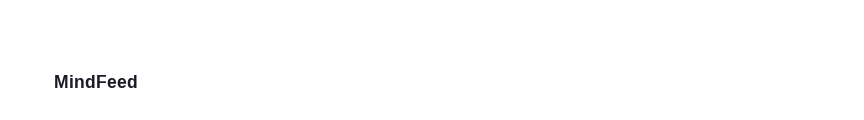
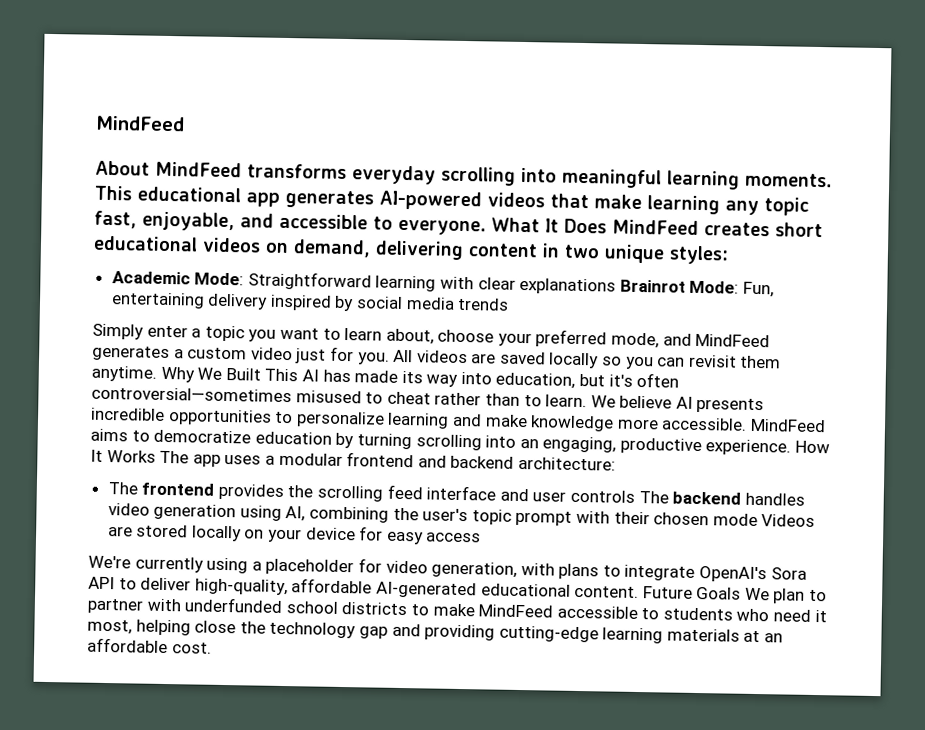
[54,75,138,88] MindFeed -> [95,115,185,132] [95,160,832,190] [94,185,809,216] [94,210,823,238] [93,235,729,265] [111,271,775,298] [110,292,510,312] [92,323,771,349] [92,345,782,370] [91,365,680,389] [91,386,765,414] [91,407,826,433] [90,428,831,456] [90,449,616,471] [107,482,805,506] [107,503,816,527] [107,524,482,545] [88,555,807,583] [88,576,828,604] [87,597,827,623] [87,619,784,644] [87,637,212,654] MindFeed // About MindFeed transforms everyday scrolling into meaningful learning moments. This educational app generates AI-powered videos that make learning any topic fast, enjoyable, and accessible to everyone. What It Does MindFeed creates short educational videos on demand, delivering content in two unique styles: // Academic Mode: Straightforward learning with clear explanations Brainrot Mode: Fun, entertaining delivery inspired by social media trends // Simply enter a topic you want to learn about, choose your preferred mode, and MindFeed generates a custom video just for you. All videos are saved locally so you can revisit them anytime. Why We Built This AI has made its way into education, but it's often controversial—sometimes misused to cheat rather than to learn. We believe AI presents incredible opportunities to personalize learning and make knowledge more accessible. MindFeed aims to democratize education by turning scrolling into an engaging, productive experience. How It Works The app uses a modular frontend and backend architecture: // The frontend provides the scrolling feed interface and user controls The backend handles video generation using AI, combining the user's topic prompt with their chosen mode Videos are stored locally on your device for easy access // We're currently using a placeholder for video generation, with plans to integrate OpenAI's Sora API to deliver high-quality, affordable AI-generated educational content. Future Goals We plan to partner with underfunded school districts to make MindFeed accessible to students who need it most, helping close the technology gap and providing cutting-edge learning materials at an affordable cost.

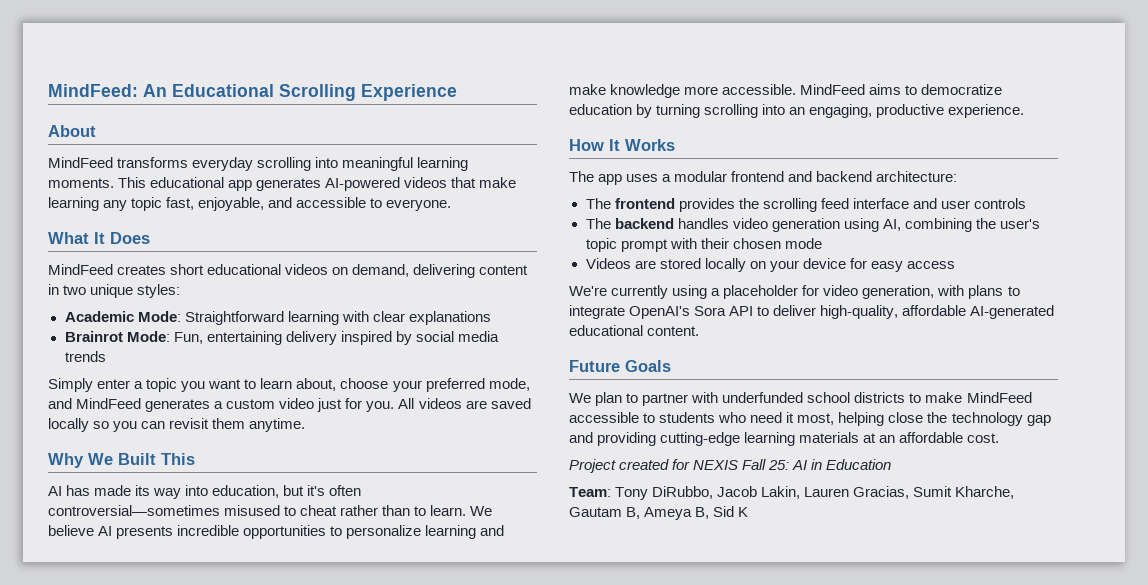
[95,115,185,132] MindFeed -> [48,84,457,101] MindFeed: An Educational Scrolling Experience
(150, 168) none -> (96, 131) //
(486, 227) none -> (452, 205) //
(607, 226) none -> (150, 238) //
(617, 286) none -> (491, 318) //
(157, 373) none -> (306, 425) //
(299, 375) none -> (195, 459) //
(792, 447) none -> (1025, 111) //
(156, 456) none -> (675, 145) //
(636, 496) none -> (1026, 203) //
(758, 520) none -> (822, 243) //
(640, 592) none -> (700, 331) //
(742, 593) none -> (671, 366) //
(212, 648) none -> [569,459,892,473] [569,486,1015,500] [569,506,749,520] // Project created for NEXIS Fall 25: AI in Education // Team: Tony DiRubbo, Jacob Lakin, Lauren Gracias, Sumit Kharche, Gautam B, Ameya B, Sid K

